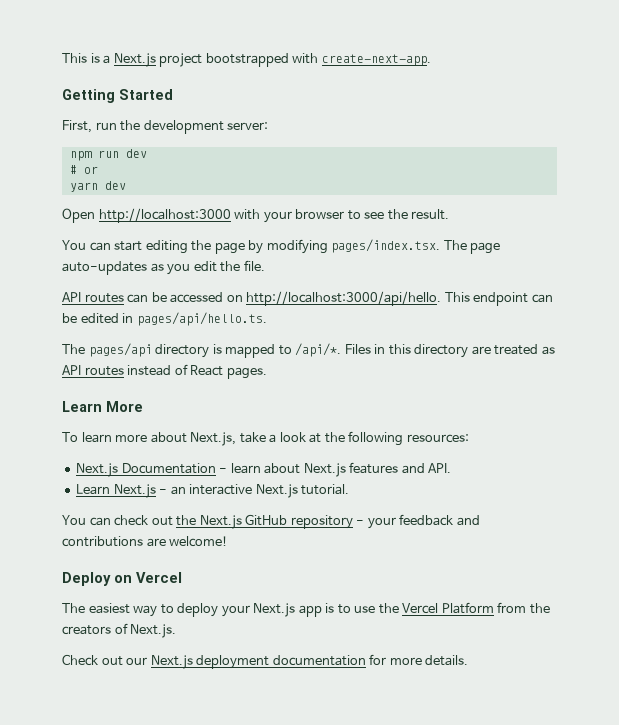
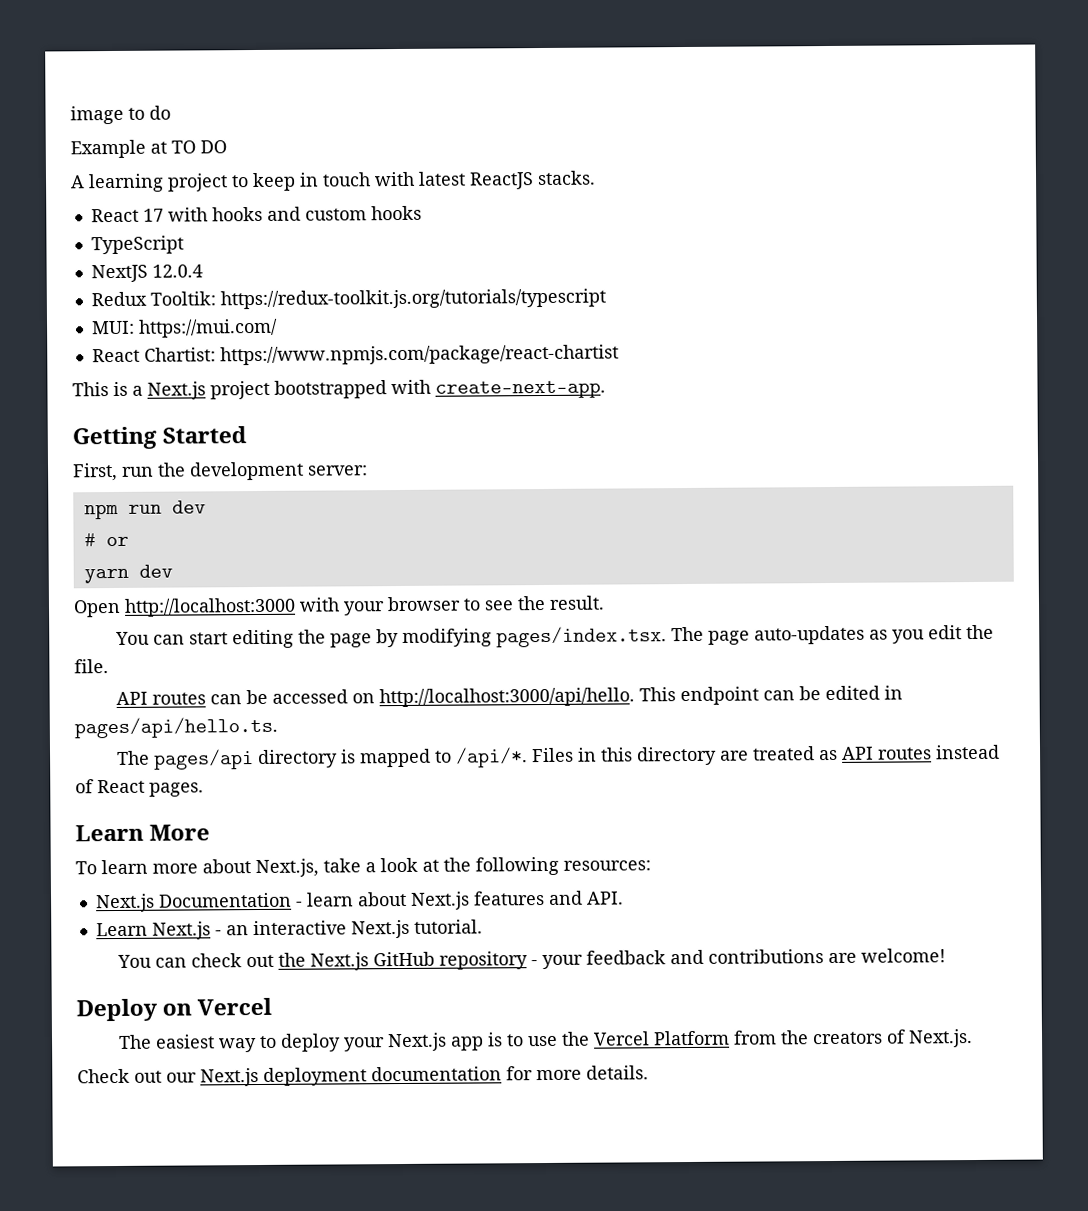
(62, 58) none -> [70,105,171,125] [70,139,227,159] [70,170,596,193] [90,205,422,223] [90,235,184,255] [90,264,203,283] [90,288,606,310] [91,318,278,338] [91,344,619,366] image to do // Example at TO DO // A learning project to keep in touch with latest ReactJS stacks. // React 17 with hooks and custom hooks // TypeScript // NextJS 12.0.4 // Redux Tooltik: https://redux-toolkit.js.org/tutorials/typescript // MUI: https://mui.com/ // React Chartist: https://www.npmjs.com/package/react-chartist //

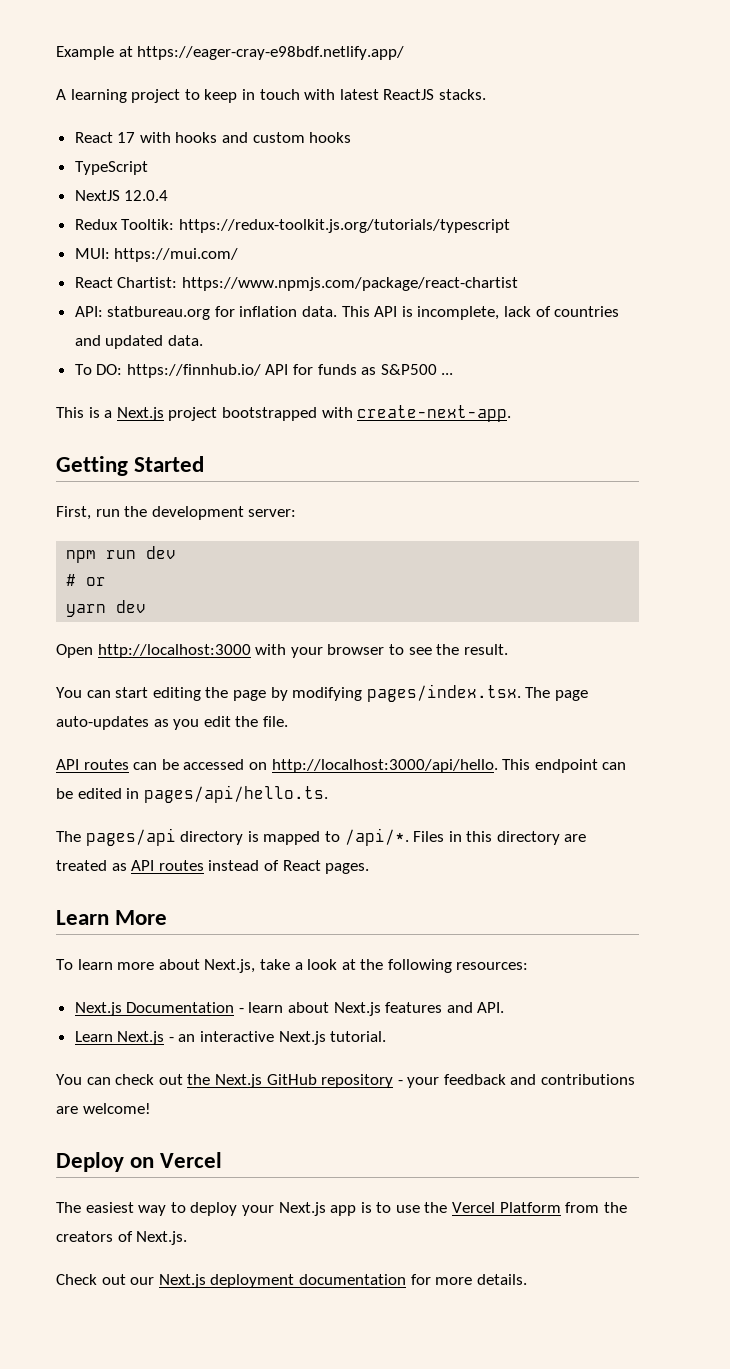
[70,105,171,125] [70,139,227,159] image to do // Example at TO DO -> [56,46,405,60] Example at https://eager-cray-e98bdf.netlify.app/
(619, 355) none -> [74,306,620,320] [74,335,203,349] [74,364,454,378] // API: statbureau.org for inflation data. This API is incomplete, lack of countries and updated data. // To DO: https://finnhub.io/ API for funds as S&P500 ...

